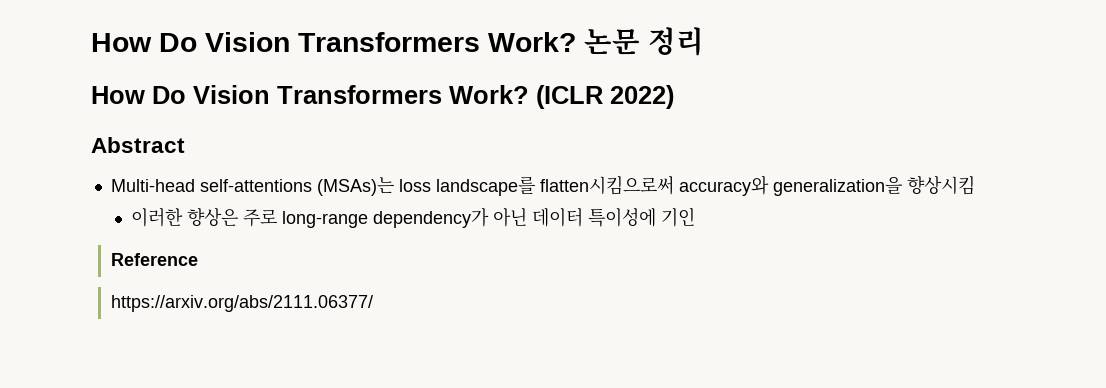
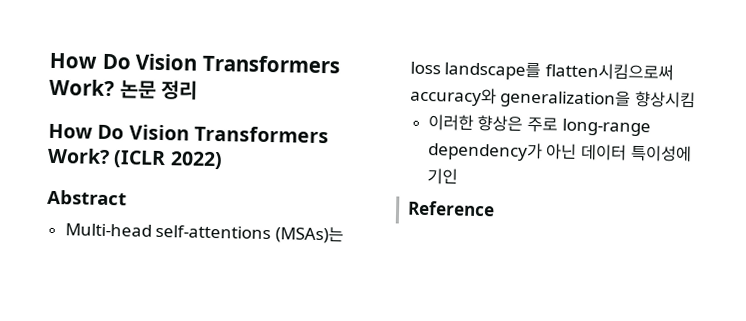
[111,295,374,312] // https://arxiv.org/abs/2111.06377/ -> (496, 208) none

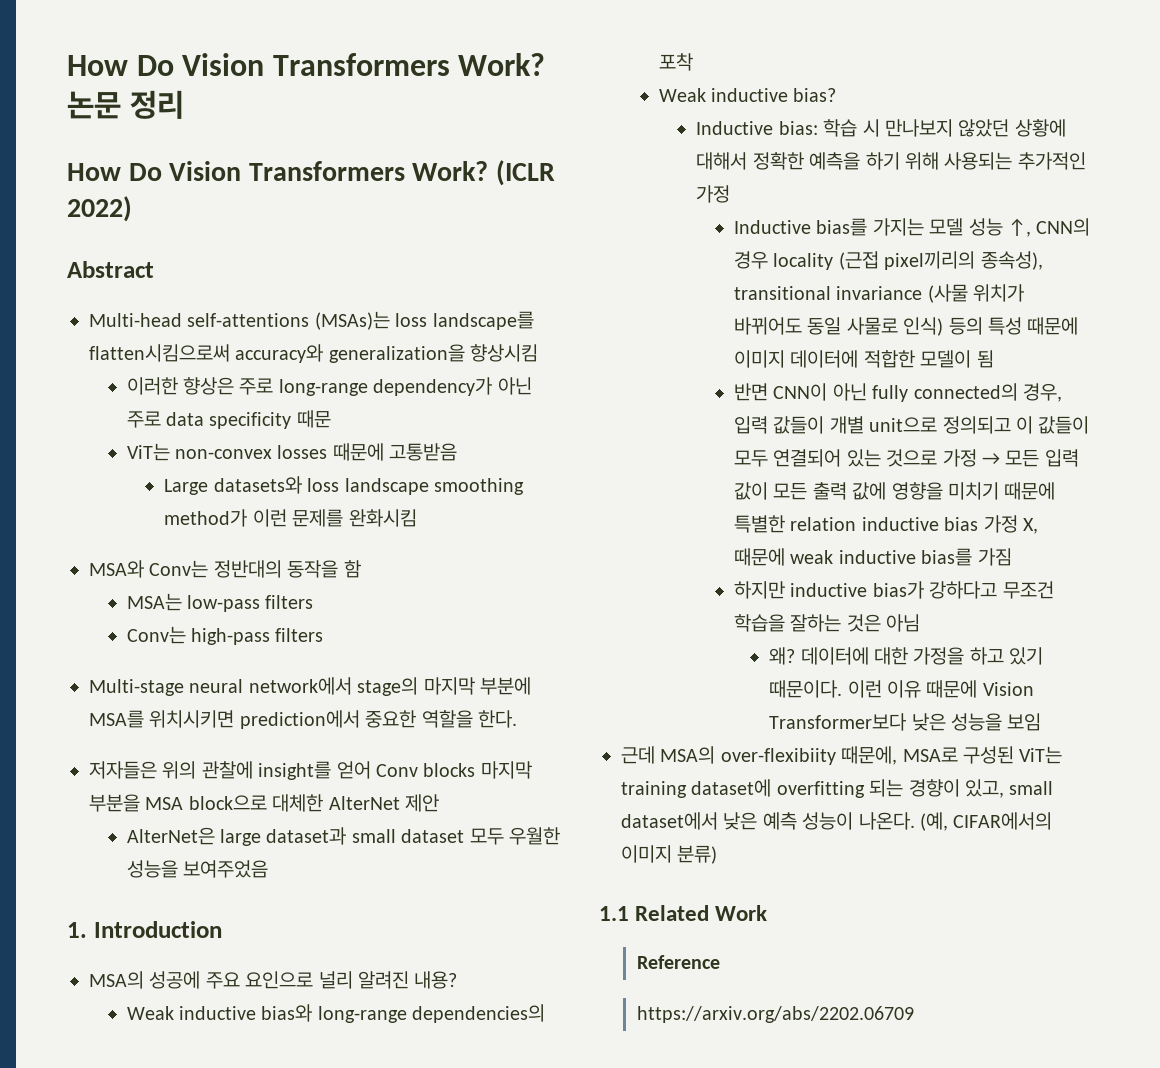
[581,143,692,162] [426,168,458,185] 데이터 특이성에 기인 -> [126,410,331,429] [126,443,458,461] [164,476,524,495] [164,509,417,527] [89,560,361,578] [126,593,314,612] [126,626,324,645] [89,677,531,696] [89,710,517,729] [89,761,532,780] [89,794,439,812] [126,827,561,846] [126,860,269,878] [67,921,222,938] [89,971,458,989] [126,1004,546,1023] [658,53,693,71] [658,88,837,102] [696,119,1066,137] [696,152,1086,170] [696,185,731,203] [734,218,1091,237] [734,251,1043,270] [734,284,1025,303] [734,317,1079,336] [734,350,994,368] [734,383,1063,402] [734,416,1090,434] [734,449,1079,467] [734,482,1056,500] [734,515,1039,534] [734,548,1012,566] [734,581,1054,599] [734,614,921,632] [769,647,1044,665] [769,680,1034,698] [769,713,1042,731] [621,746,1063,765] [621,779,1054,798] [621,812,1053,831] [621,845,718,864] [599,905,768,921] 주로 data specificity 때문 // ViT는 non-convex losses 때문에 고통받음 // Large datasets와 loss landscape smoothing method가 이런 문제를 완화시킴 // MSA와 Conv는 정반대의 동작을 함 // MSA는 low-pass filters // Conv는 high-pass filters // Multi-stage neural network에서 stage의 마지막 부분에 MSA를 위치시키면 prediction에서 중요한 역할을 한다. // 저자들은 위의 관찰에 insight를 얻어 Conv blocks 마지막 부분을 MSA block으로 대체한 AlterNet 제안 // AlterNet은 large dataset과 small dataset 모두 우월한 성능을 보여주었음 // 1. Introduction // MSA의 성공에 주요 요인으로 널리 알려진 내용? // Weak inductive bias와 long-range dependencies의 포착 // Weak inductive bias? // Inductive bias: 학습 시 만나보지 않았던 상황에 대해서 정확한 예측을 하기 위해 사용되는 추가적인 가정 // Inductive bias를 가지는 모델 성능 ↑, CNN의 경우 locality (근접 pixel끼리의 종속성), transitional invariance (사물 위치가 바뀌어도 동일 사물로 인식) 등의 특성 때문에 이미지 데이터에 적합한 모델이 됨 // 반면 CNN이 아닌 fully connected의 경우, 입력 값들이 개별 unit으로 정의되고 이 값들이 모두 연결되어 있는 것으로 가정 → 모든 입력 값이 모든 출력 값에 영향을 미치기 때문에 특별한 relation inductive bias 가정 X, 때문에 weak inductive bias를 가짐 // 하지만 inductive bias가 강하다고 무조건 학습을 잘하는 것은 아님 // 왜? 데이터에 대한 가정을 하고 있기 때문이다. 이런 이유 때문에 Vision Transformer보다 낮은 성능을 보임 // 근데 MSA의 over-flexibiity 때문에, MSA로 구성된 ViT는 training dataset에 overfitting 되는 경향이 있고, small dataset에서 낮은 예측 성능이 나온다. (예, CIFAR에서의 이미지 분류) // 1.1 Related Work
(496, 208) none -> [636,1006,914,1023] // https://arxiv.org/abs/2202.06709

